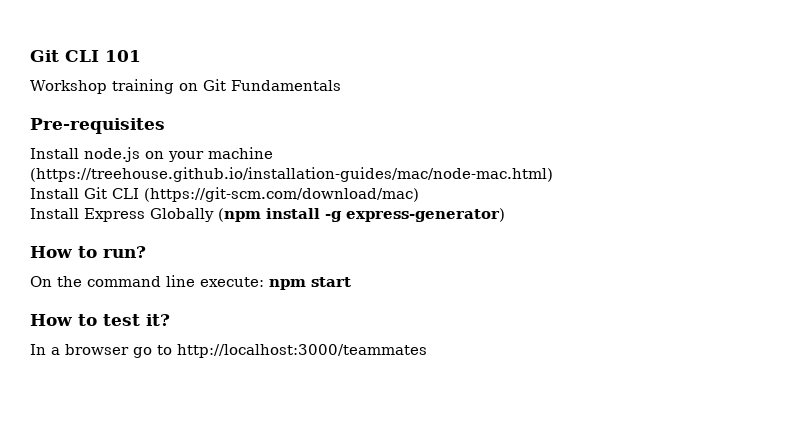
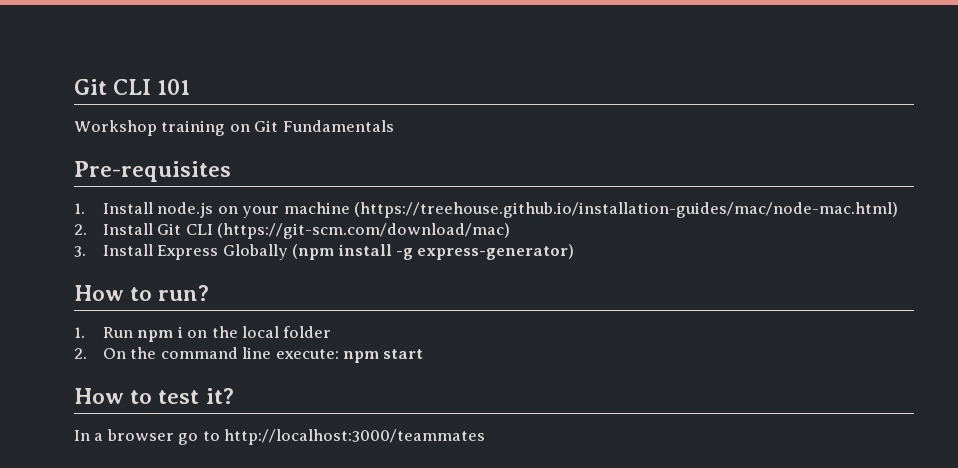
(165, 126) none -> [74,203,85,214] 1.
(553, 174) none -> [74,224,87,235] 2.
(419, 194) none -> [74,246,86,257] 3.
(146, 252) none -> [74,326,332,342] [74,348,87,359] 1. Run npm i on the local folder // 2.

